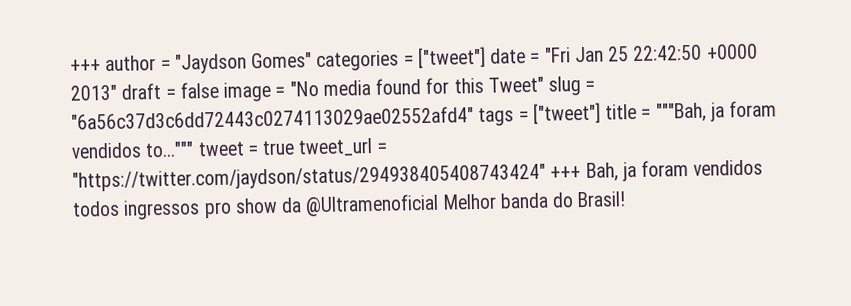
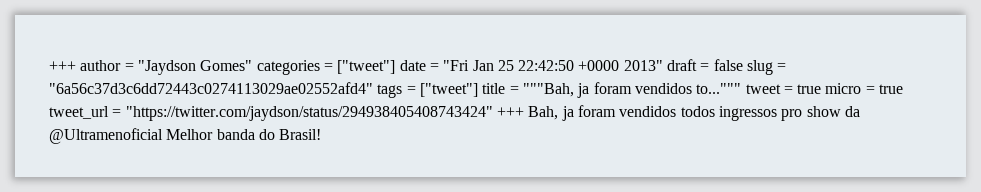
[223,76,544,102] image = "No media found for this Tweet" -> (743, 65) none
(296, 148) none -> [825,83,904,94] micro = true

